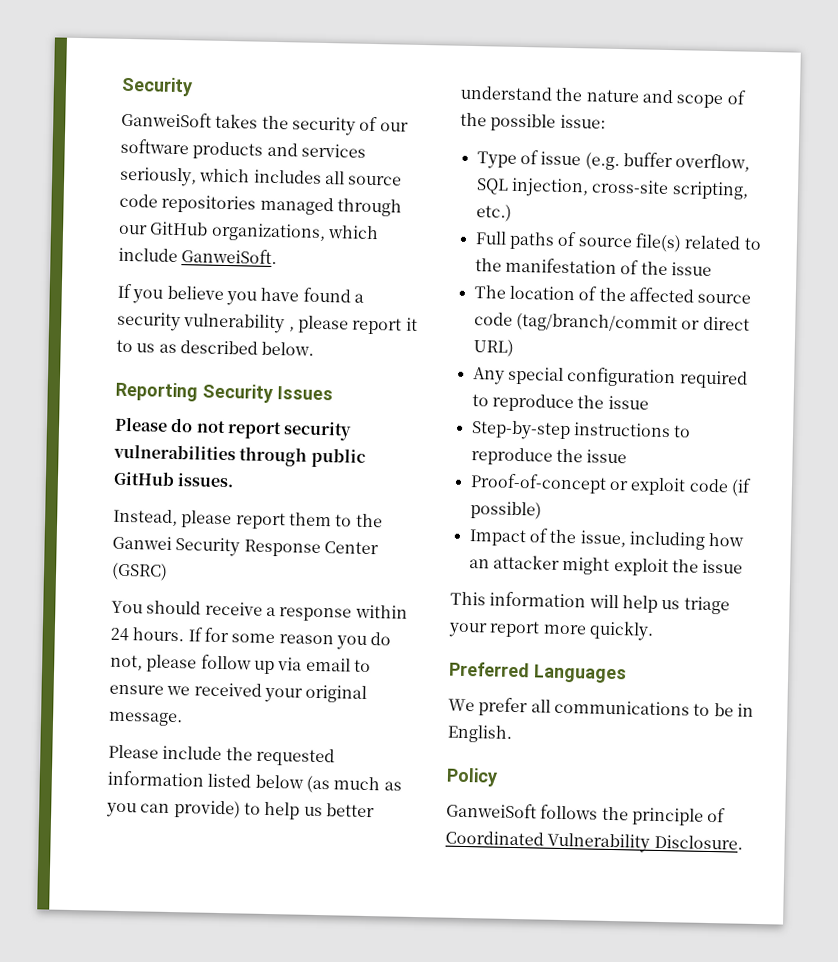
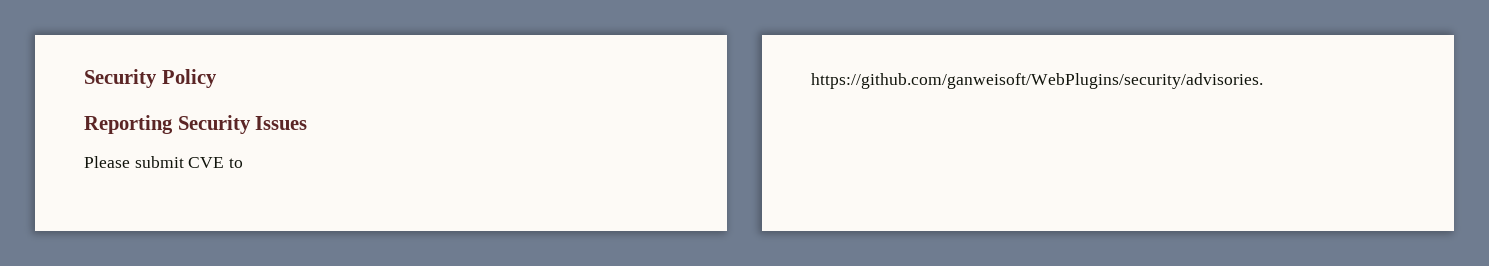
[121,76,193,97] [121,111,409,136] [120,138,366,160] [119,166,403,187] [119,193,402,217] [118,221,379,243] [118,247,278,265] [117,283,364,306] [117,311,418,335] [116,339,315,356] [115,381,333,403] [114,416,353,441] [113,443,366,468] [113,470,235,488] [113,508,383,530] [112,535,379,558] [111,562,168,581] [111,600,408,622] [110,627,392,650] [110,654,371,675] [109,682,368,703] [108,711,183,727] [108,744,335,767] [107,770,402,794] [106,800,375,820] [460,85,747,109] [460,112,606,132] [476,149,751,172] [475,177,749,200] [475,204,512,222] [474,231,762,253] [474,257,712,276] [473,285,752,304] [473,312,750,334] [472,339,514,357] [471,366,748,389] [471,393,649,413] [470,420,692,441] [470,447,628,466] [469,473,752,497] [469,501,542,520] [468,528,745,550] [468,554,744,577] [450,591,730,615] [448,620,654,641] [449,661,627,684] [448,697,754,717] [447,724,513,743] [446,767,498,787] [446,802,727,826] [445,830,743,853] Security // GanweiSoft takes the security of our software products and services seriously, which includes all source code repositories managed through our GitHub organizations, which include GanweiSoft. // If you believe you have found a security vulnerability , please report it to us as described below. // Reporting Security Issues // Please do not report security vulnerabilities through public GitHub issues. // Instead, please report them to the Ganwei Security Response Center (GSRC) // You should receive a response within 24 hours. If for some reason you do not, please follow up via email to ensure we received your original message. // Please include the requested information listed below (as much as you can provide) to help us better understand the nature and scope of the possible issue: // Type of issue (e.g. buffer overflow, SQL injection, cross-site scripting, etc.) // Full paths of source file(s) related to the manifestation of the issue // The location of the affected source code (tag/branch/commit or direct URL) // Any special configuration required to reproduce the issue // Step-by-step instructions to reproduce the issue // Proof-of-concept or exploit code (if possible) // Impact of the issue, including how an attacker might exploit the issue // This information will help us triage your report more quickly. // Preferred Languages // We prefer all communications to be in English. // Policy // GanweiSoft follows the principle of Coordinated Vulnerability Disclosure. -> [84,69,217,88] [84,115,308,134] [84,156,244,168] [811,73,1263,89] Security Policy // Reporting Security Issues // Please submit CVE to https://github.com/ganweisoft/WebPlugins/security/advisories.

